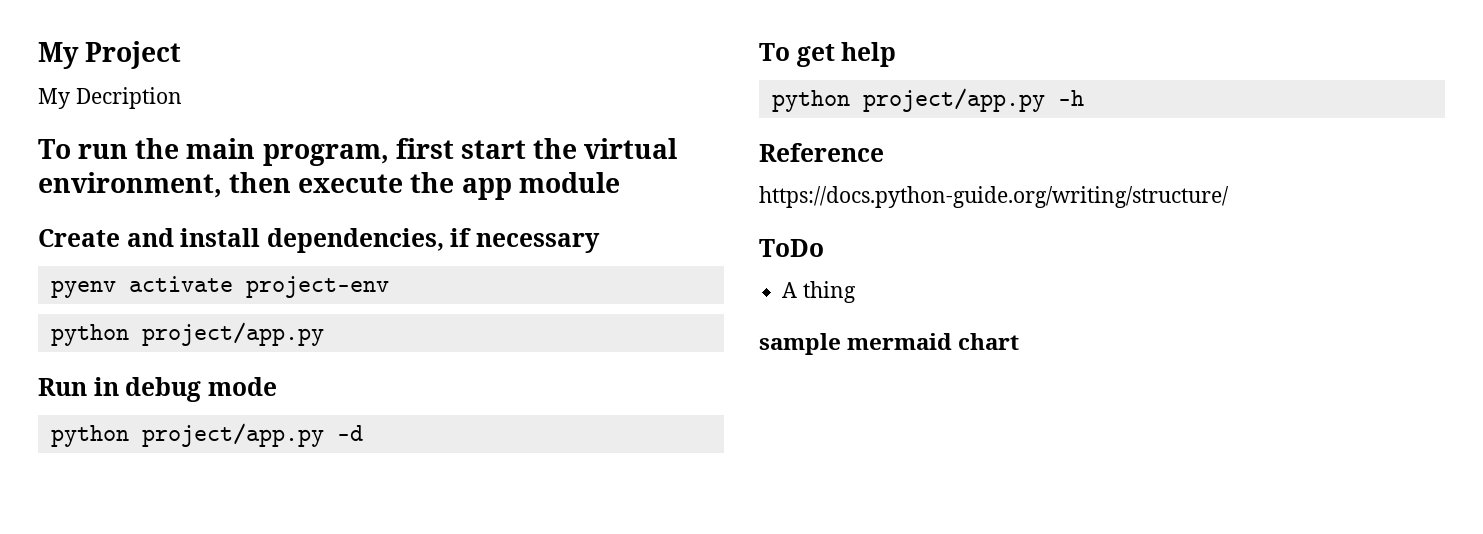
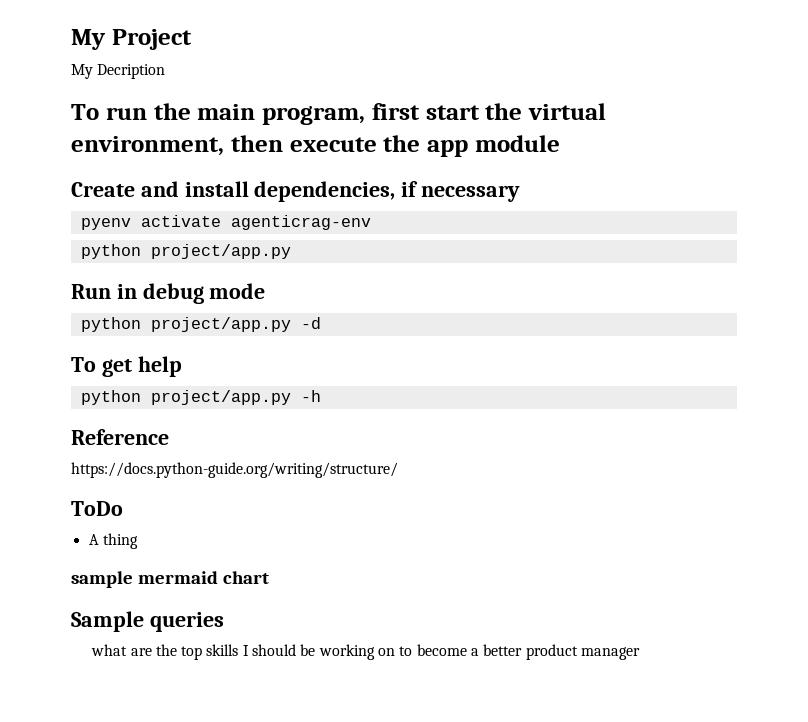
[245,276,389,298] project-env -> [230,215,371,230] agenticrag-env
(1020, 341) none -> [71,611,224,632] [91,644,640,660] // Sample queries // what are the top skills I should be working on to become a better product manager

